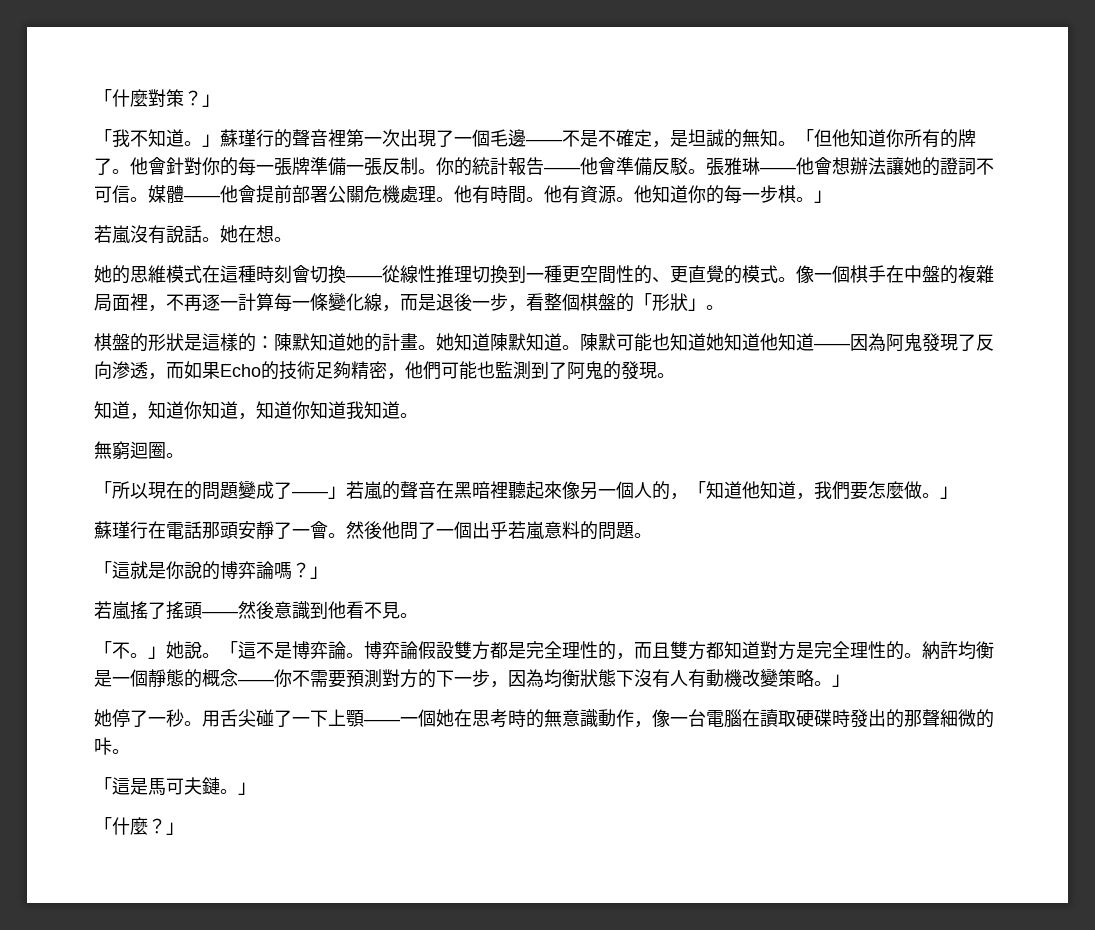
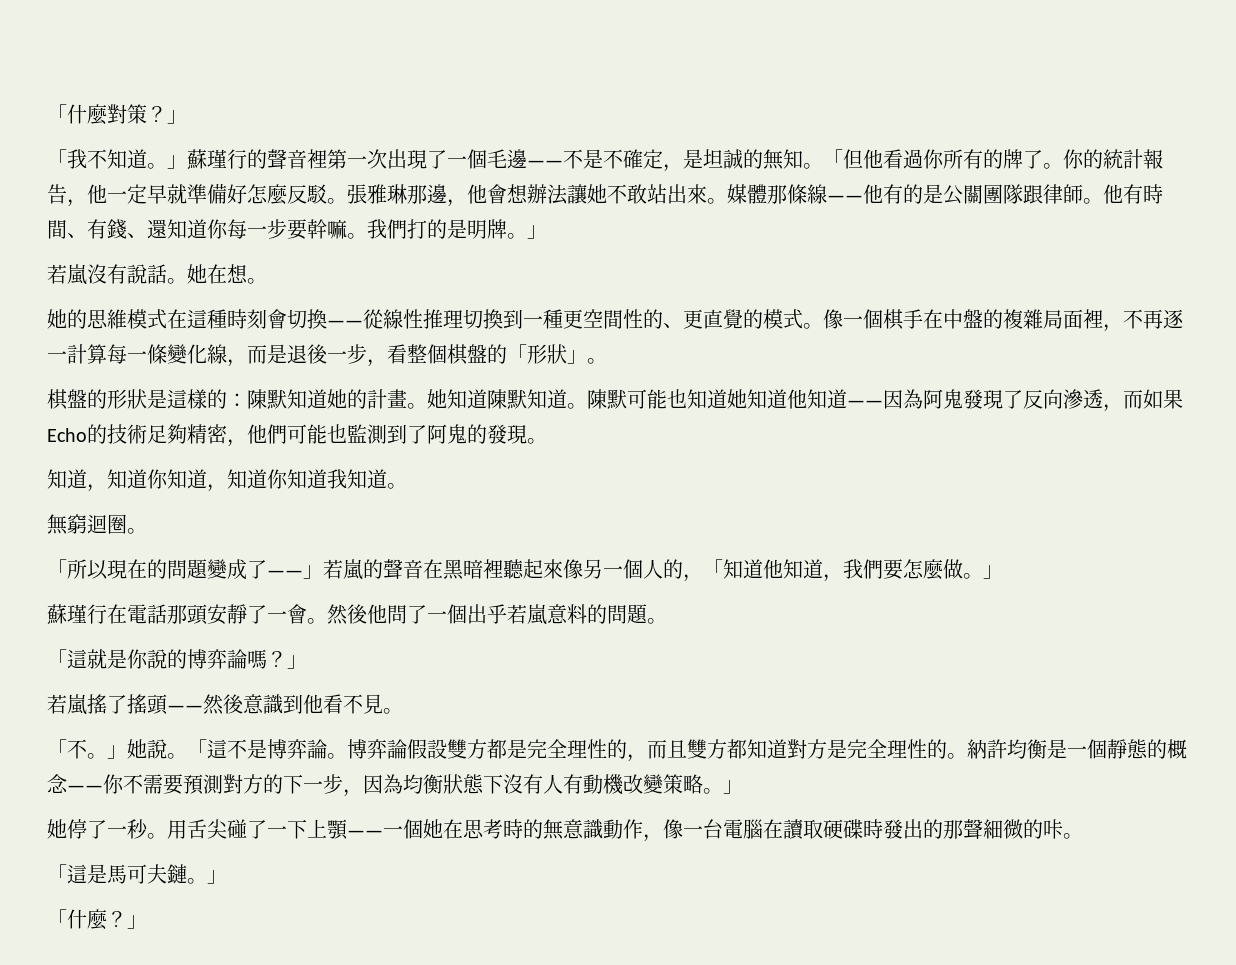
[850,129,886,147] 知道 -> [883,149,923,169] 看過
[130,157,652,176] 他會針對你的每一張牌準備一張反制。你的統計報告——他會準備 -> [1063,149,1163,169] [47,184,287,207] 你的統計報告，他一定早就準備好怎麼
[760,167,796,173] —— -> [407,184,467,207] 那邊，
[922,157,994,176] [94,185,796,204] 的證詞不可信。媒體——他會提前部署公關危機處理。他有時間。他有資源。他知道你的每一步棋 -> [607,184,1163,205] [47,219,507,240] 不敢站出來。媒體那條線——他有的是公關團隊跟律師。他有時間、有錢、還知道你每一步要幹嘛。我們打的是明牌

